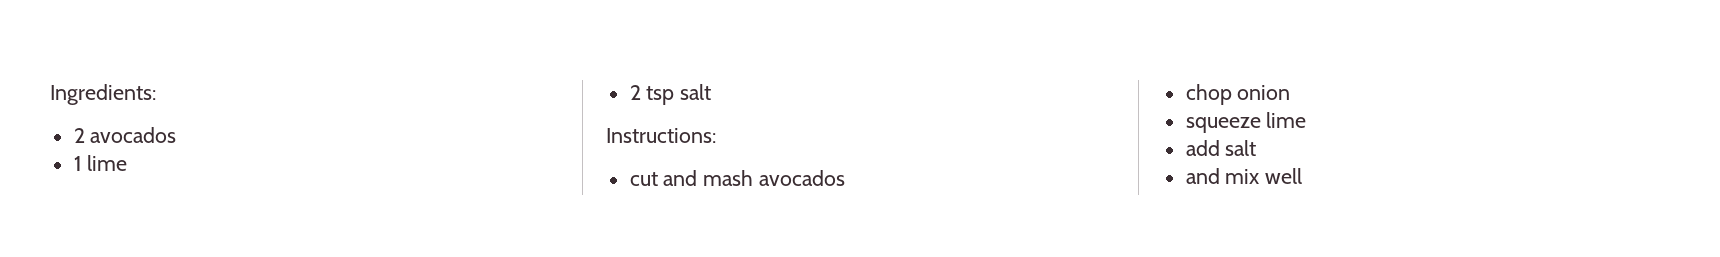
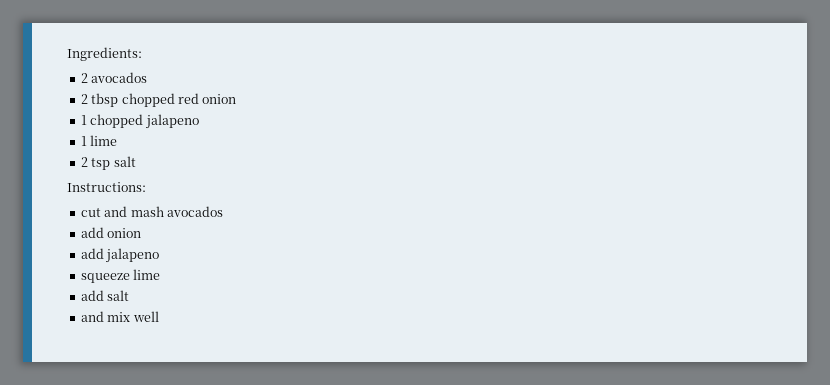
(177, 135) none -> [80,93,237,107] [80,114,199,129] // 2 tbsp chopped red onion // 1 chopped jalapeno
[1185,84,1291,105] chop onion -> [80,227,142,238] [80,248,160,263] add onion // add jalapeno

